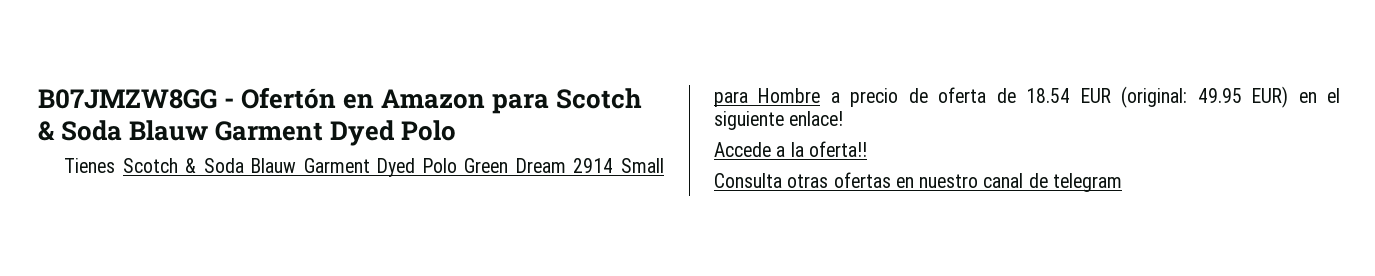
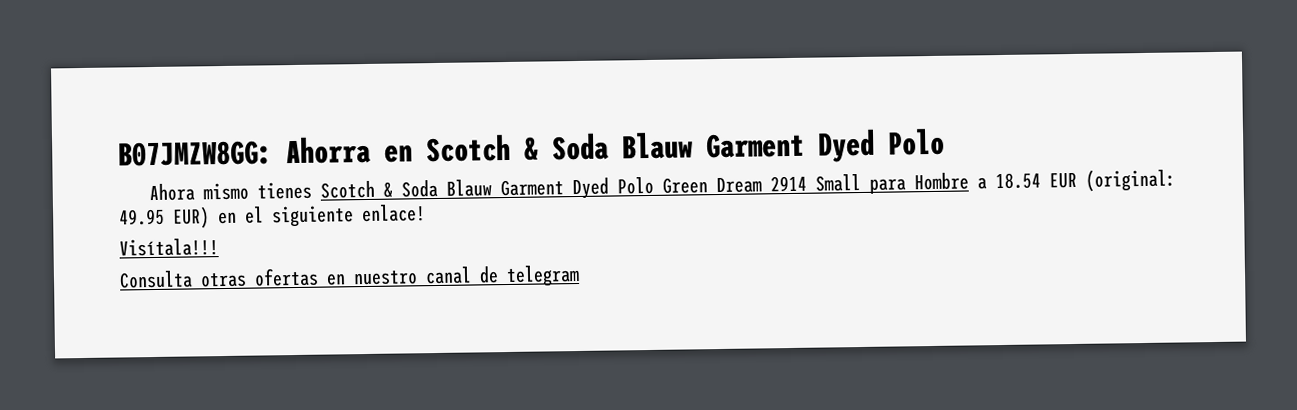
[38,87,550,114] B07JMZW8GG - Ofertón en Amazon para -> [118,135,413,167] B07JMZW8GG: Ahorra en
[64,158,116,173] Tienes -> [148,181,312,202] Ahora mismo tienes
[850,87,1016,107] precio de oferta de -> (987, 183) none
[714,141,867,157] Accede a la oferta!! -> [119,238,219,257] Visítala!!!

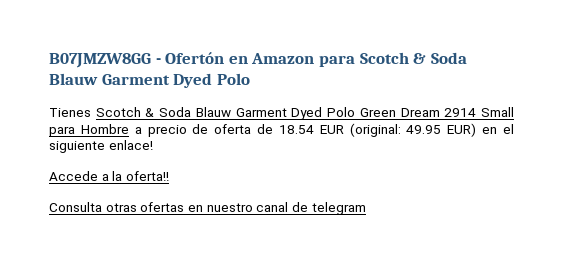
[118,135,413,167] B07JMZW8GG: Ahorra en -> [49,52,355,68] B07JMZW8GG - Ofertón en Amazon para
[148,181,312,202] Ahora mismo tienes -> [49,108,91,117] Tienes
(987, 183) none -> [147,124,274,137] precio de oferta de
[119,238,219,257] Visítala!!! -> [49,171,169,181] Accede a la oferta!!

